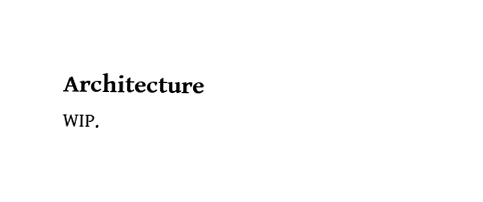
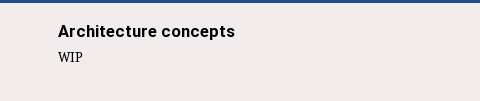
[62,114,100,128] // WIP. -> [161,26,236,40] [58,52,83,62] concepts // WIP

